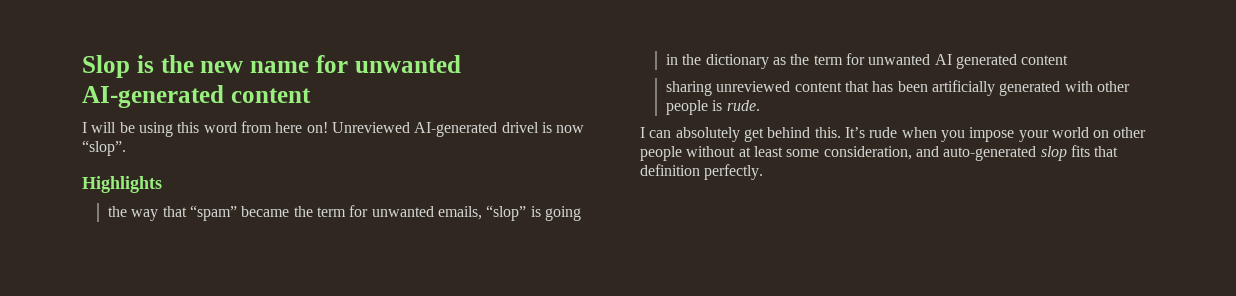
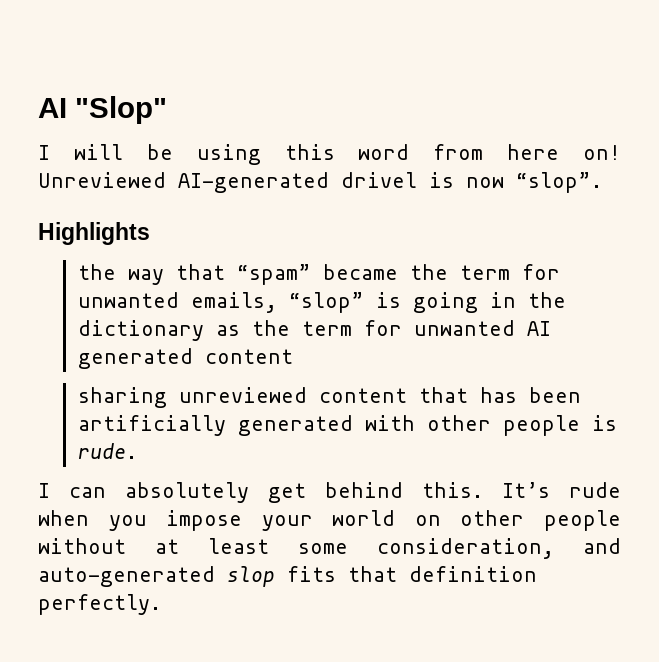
[82,55,461,78] [82,85,311,108] Slop is the new name for unwanted AI-generated content -> [38,96,167,124] AI "Slop"

